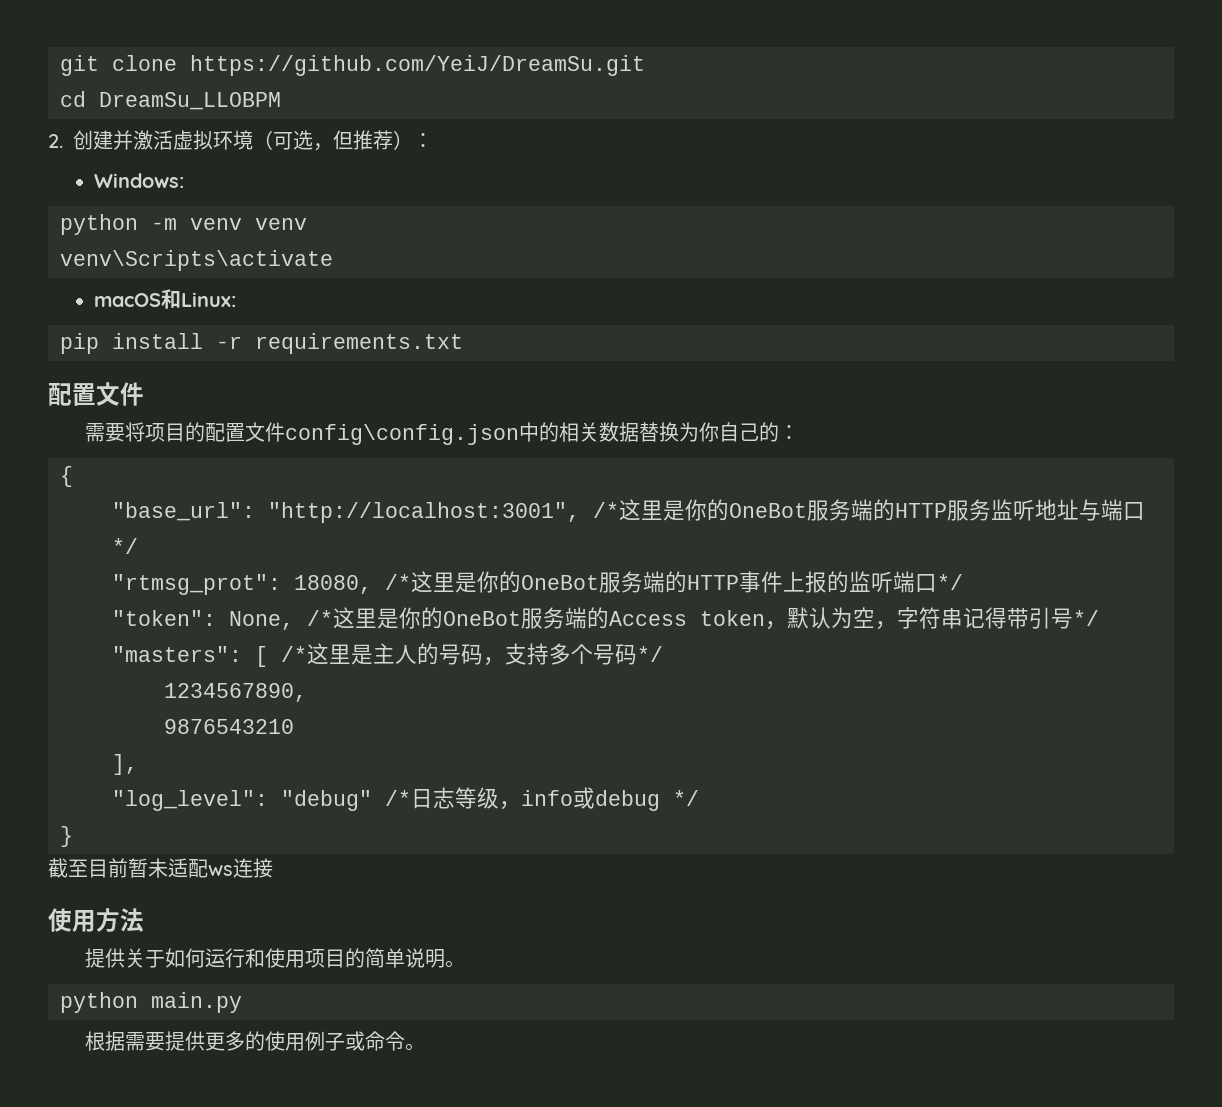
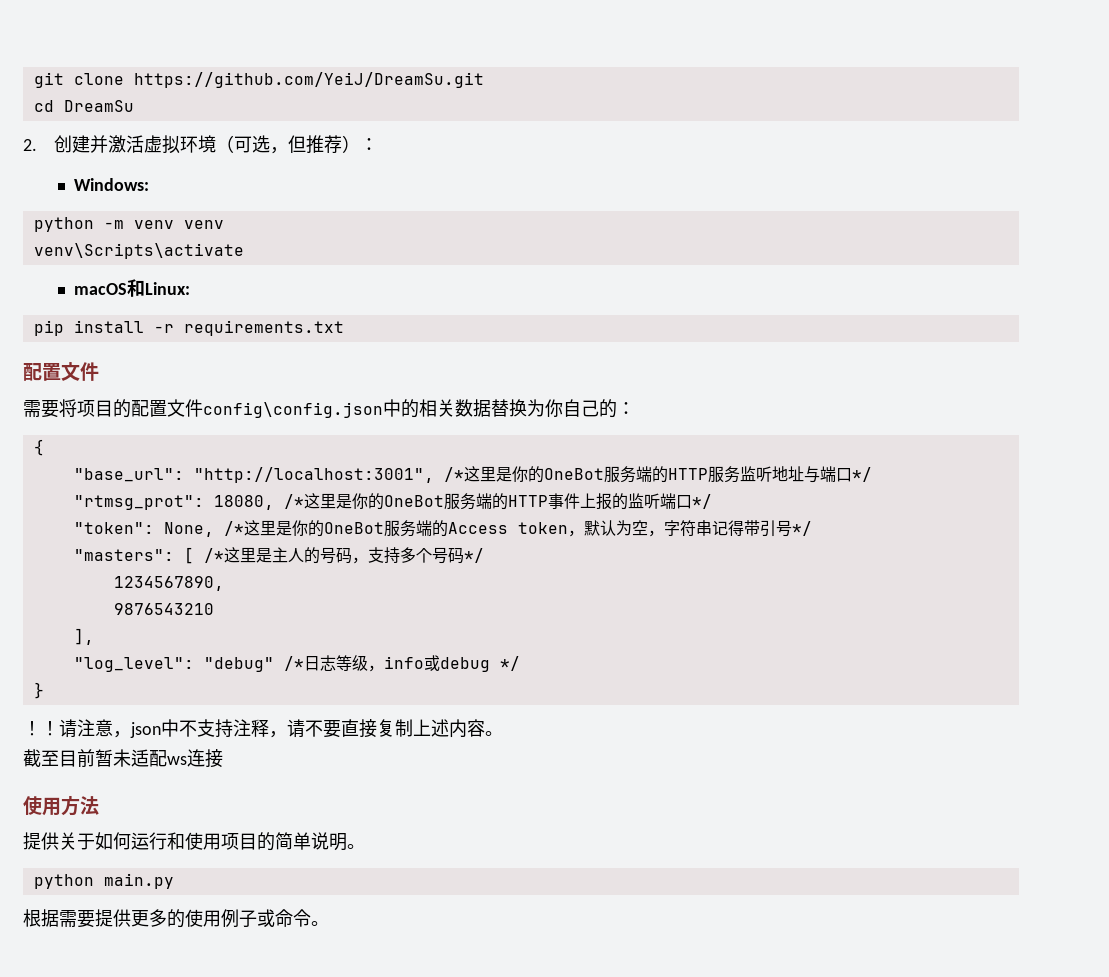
[99,92,281,110] DreamSu_LLOBPM -> [63,100,134,112] DreamSu
(73, 836) none -> [23,719,503,738] // ！！请注意，json中不支持注释，请不要直接复制上述内容。

